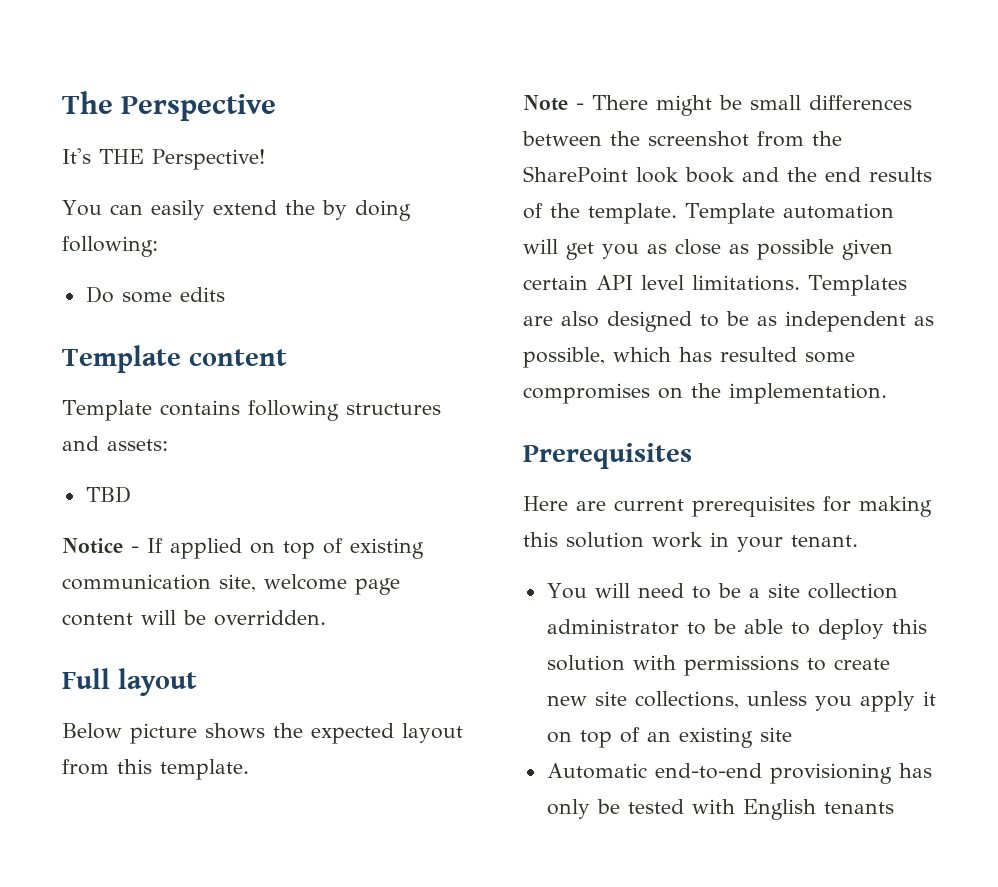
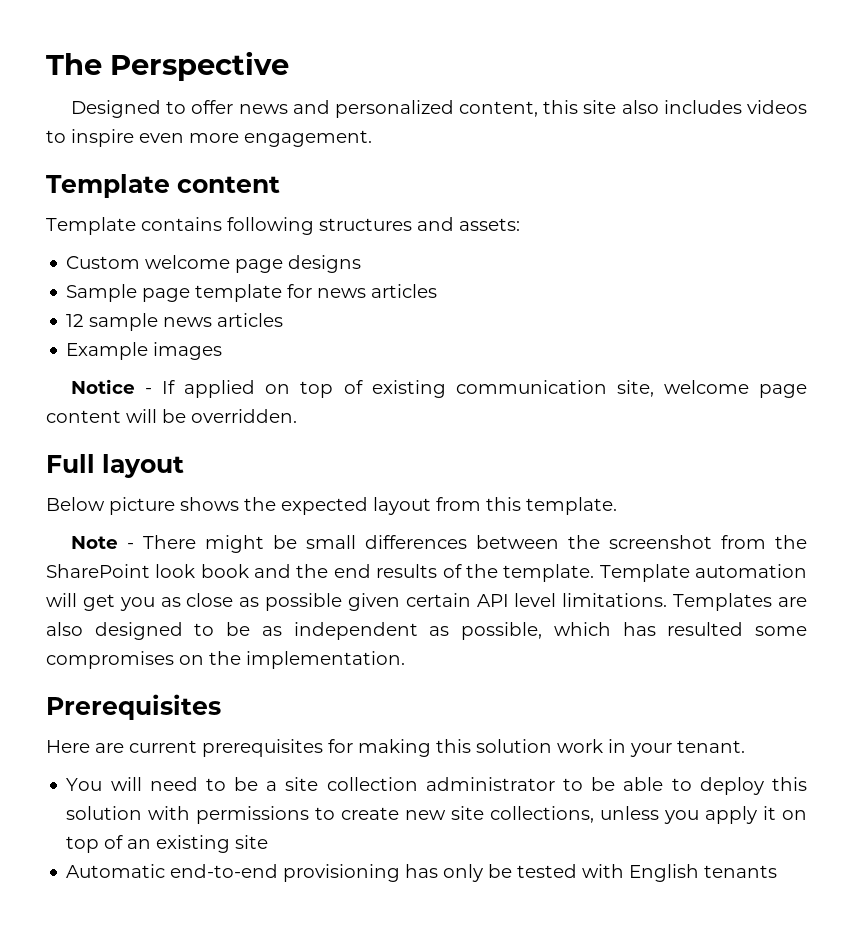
[62,148,265,170] [62,200,411,221] [62,236,158,257] [85,286,225,303] It's THE Perspective! // You can easily extend the by doing following: // Do some edits -> [70,100,807,118] [46,129,372,147] Designed to offer news and personalized content, this site also includes videos to inspire even more engagement.
[85,486,131,503] TBD -> [66,255,362,273] [66,284,438,302] [66,313,284,331] [66,342,223,360] Custom welcome page designs // Sample page template for news articles // 12 sample news articles // Example images

